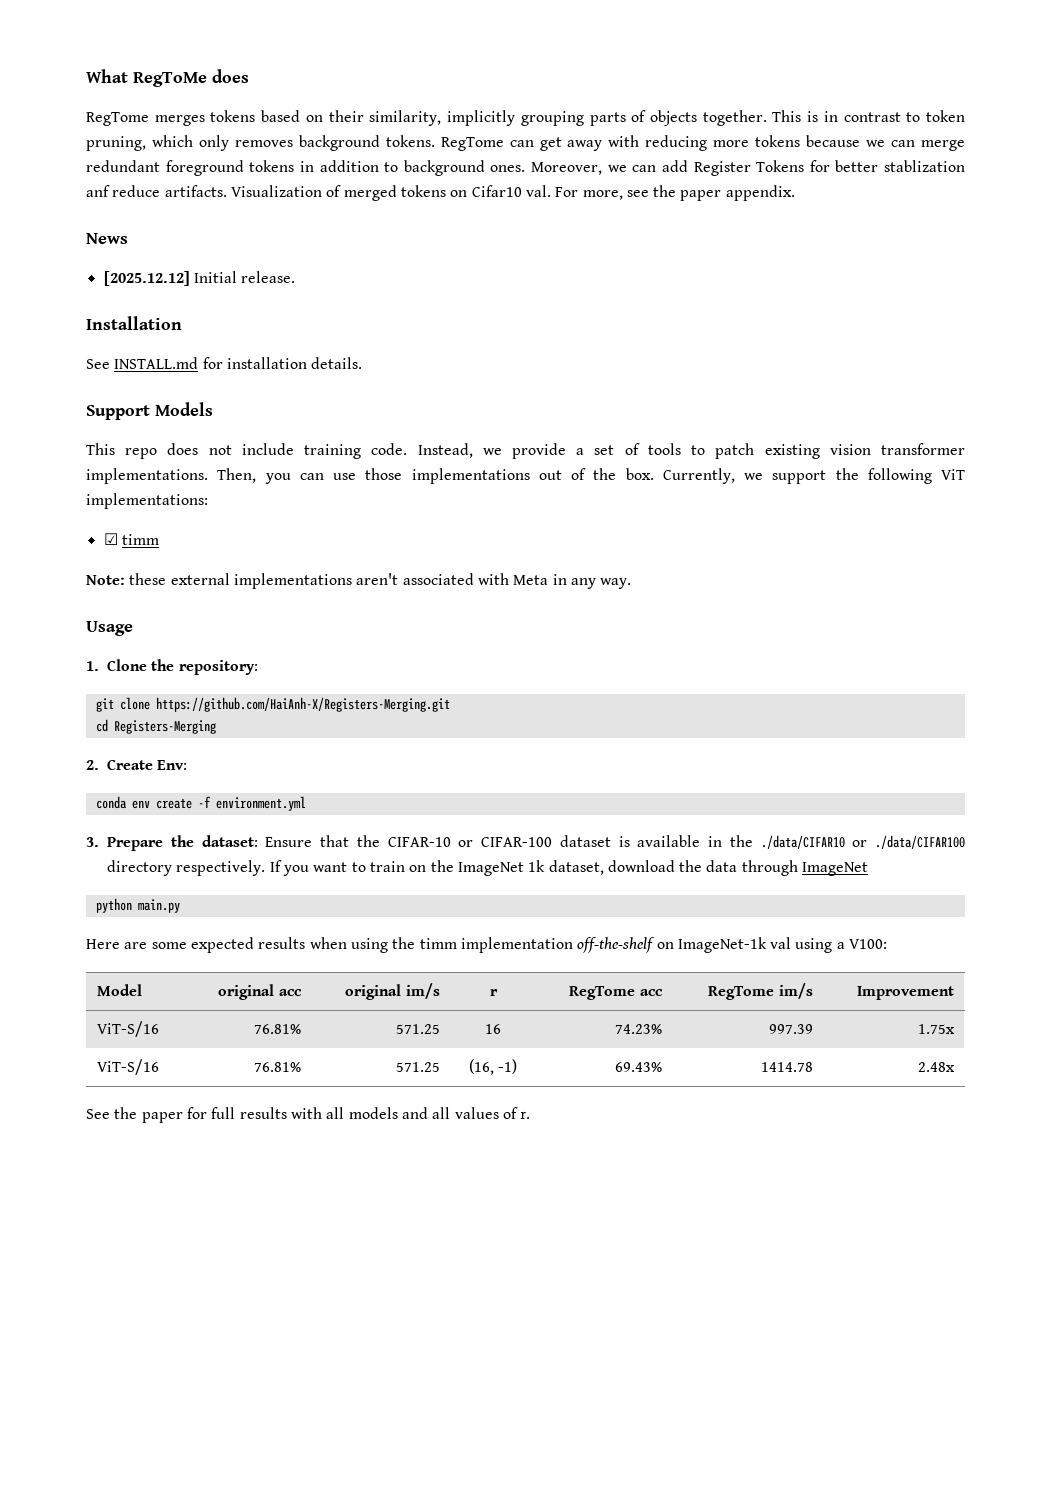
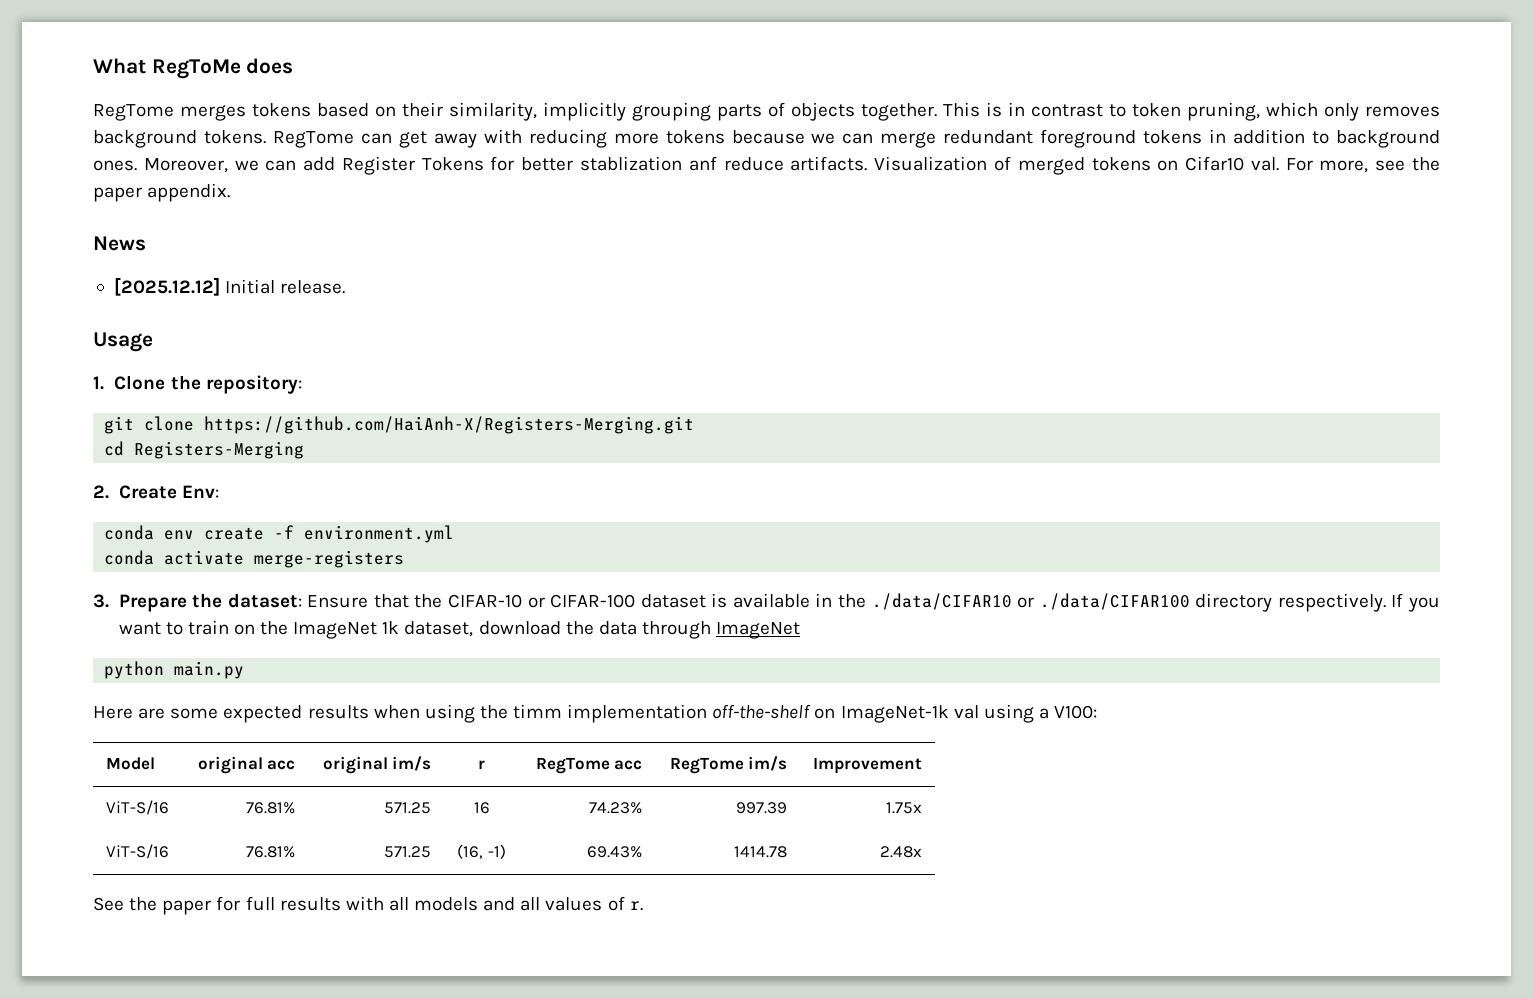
[86,316,182,330] [86,357,363,369] [86,402,213,420] [86,443,965,459] [86,468,965,484] [86,493,208,509] [103,533,159,545] [86,573,632,589] // Installation // See INSTALL.md for installation details. // Support Models // This repo does not include training code. Instead, we provide a set of tools to patch existing vision transformer implementations. Then, you can use those implementations out of the box. Currently, we support the following ViT implementations: // ☑ timm // Note: these external implementations aren't associated with Meta in any way. -> (346, 287) none
(306, 803) none -> [104,550,405,568] // conda activate merge-registers

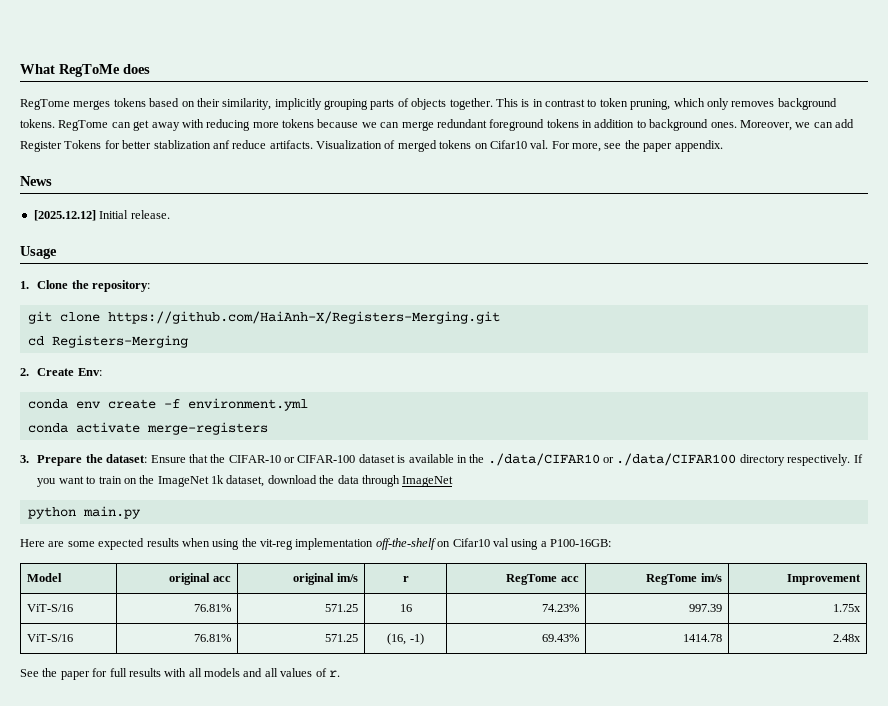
[513,704,563,719] timm -> [260,539,293,550] vit-reg
[840,705,949,723] ImageNet-1k -> [452,538,490,547] Cifar10
[1054,705,1098,719] V100: -> [550,539,611,547] P100-16GB:

